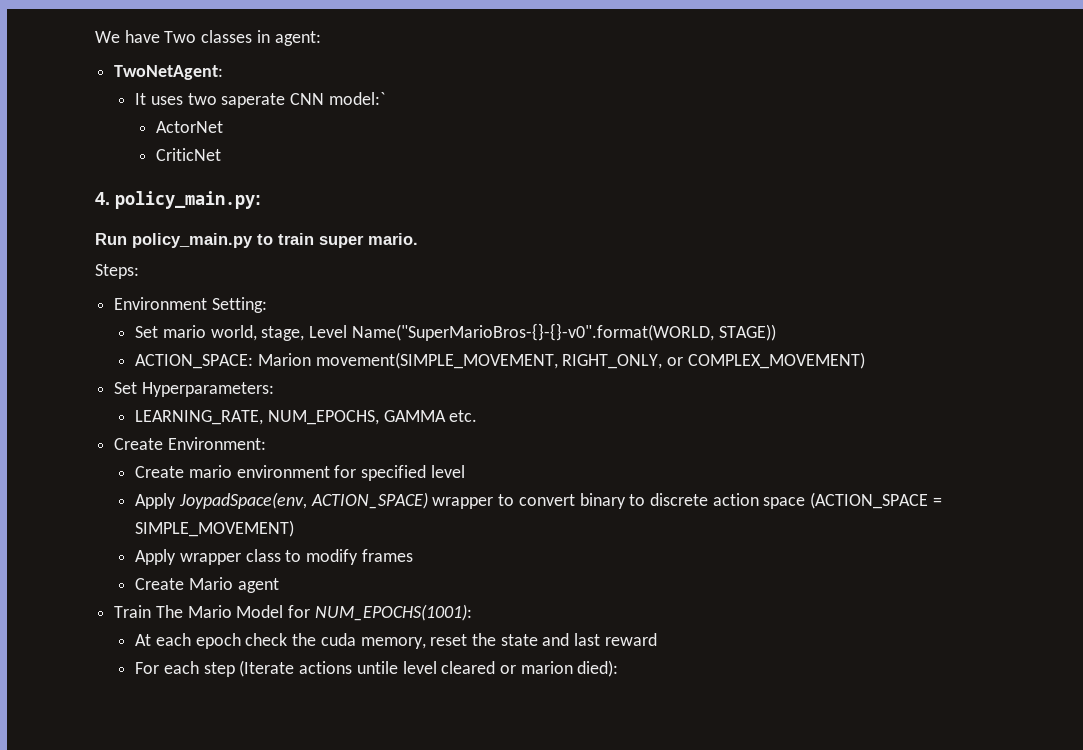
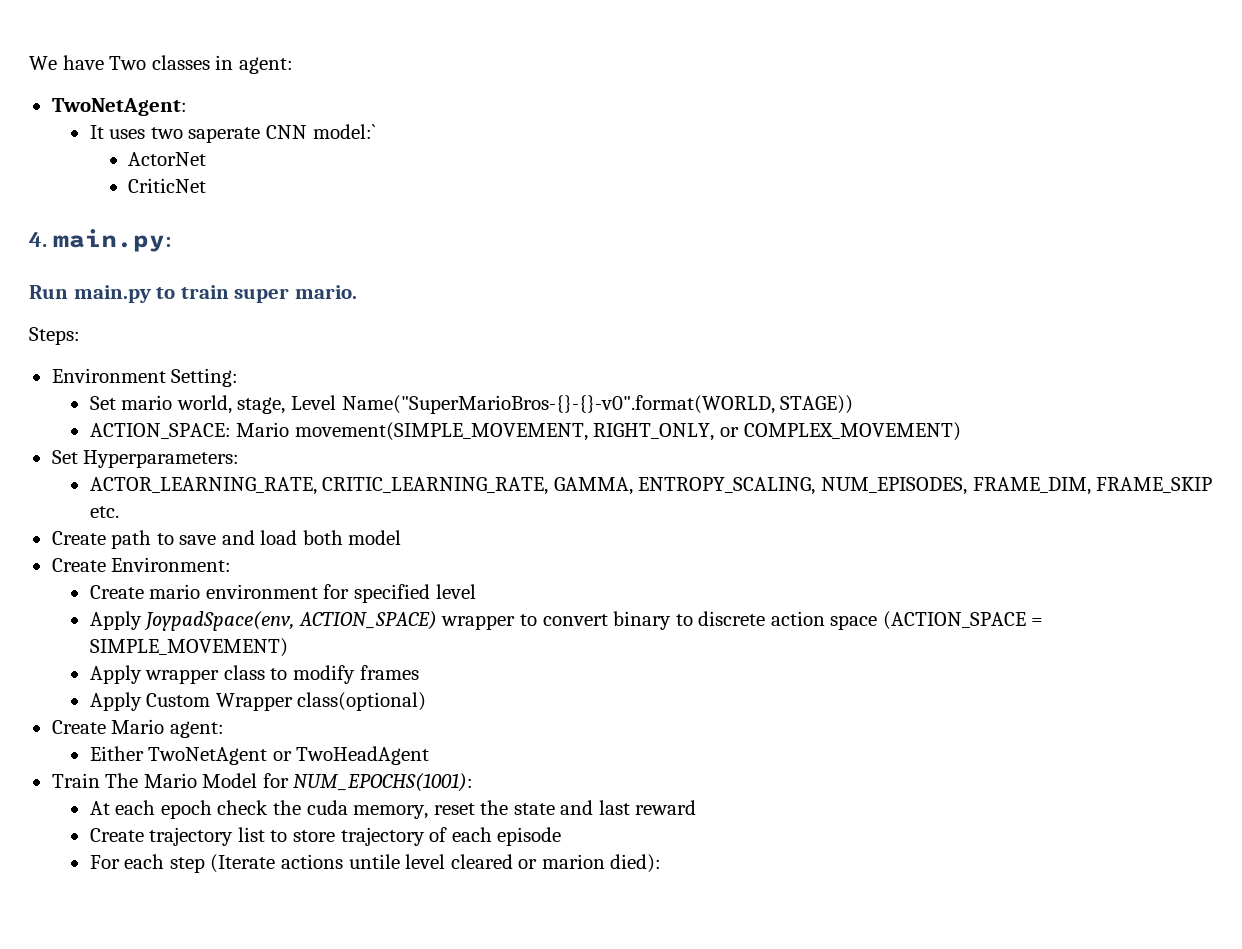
[115,191,261,209] policy_main.py: -> [53,229,172,252] main.py:
[132,233,253,248] policy_main.py -> [73,285,151,303] main.py
[257,353,311,366] Marion -> [236,422,290,437] Mario
[135,410,478,425] LEARNING_RATE, NUM_EPOCHS, GAMMA etc. -> [89,477,1213,495] [89,506,119,518] [51,530,402,549] ACTOR_LEARNING_RATE, CRITIC_LEARNING_RATE, GAMMA, ENTROPY_SCALING, NUM_EPISODES, FRAME_DIM, FRAME_SKIP etc. // Create path to save and load both model
[135,577,279,593] Create Mario agent -> [89,692,427,711] [51,719,224,738] [89,746,430,765] Apply Custom Wrapper class(optional) // Create Mario agent: // Either TwoNetAgent or TwoHeadAgent
(657, 639) none -> [89,827,562,846] // Create trajectory list to store trajectory of each episode

